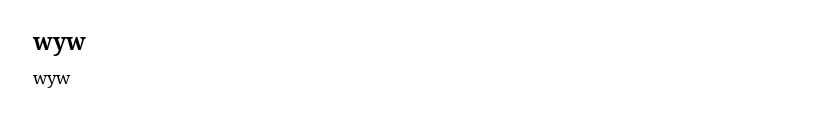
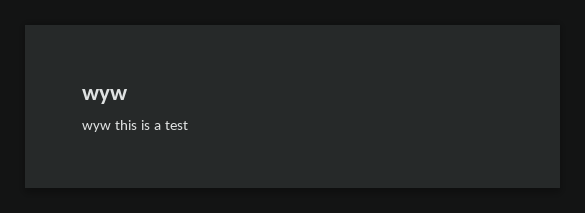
(71, 81) none -> [114,120,188,130] this is a test

